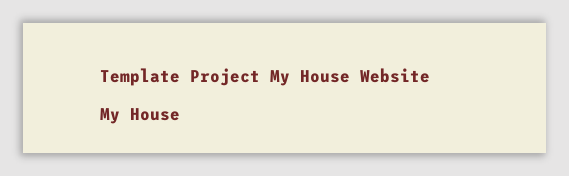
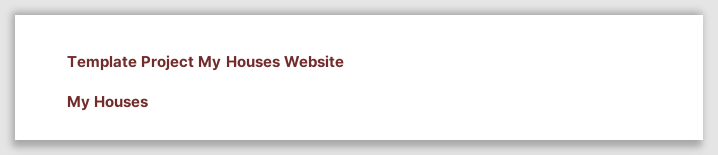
[300,70,350,83] House -> [225,56,280,68] Houses
[130,108,180,121] House -> [94,96,149,108] Houses

